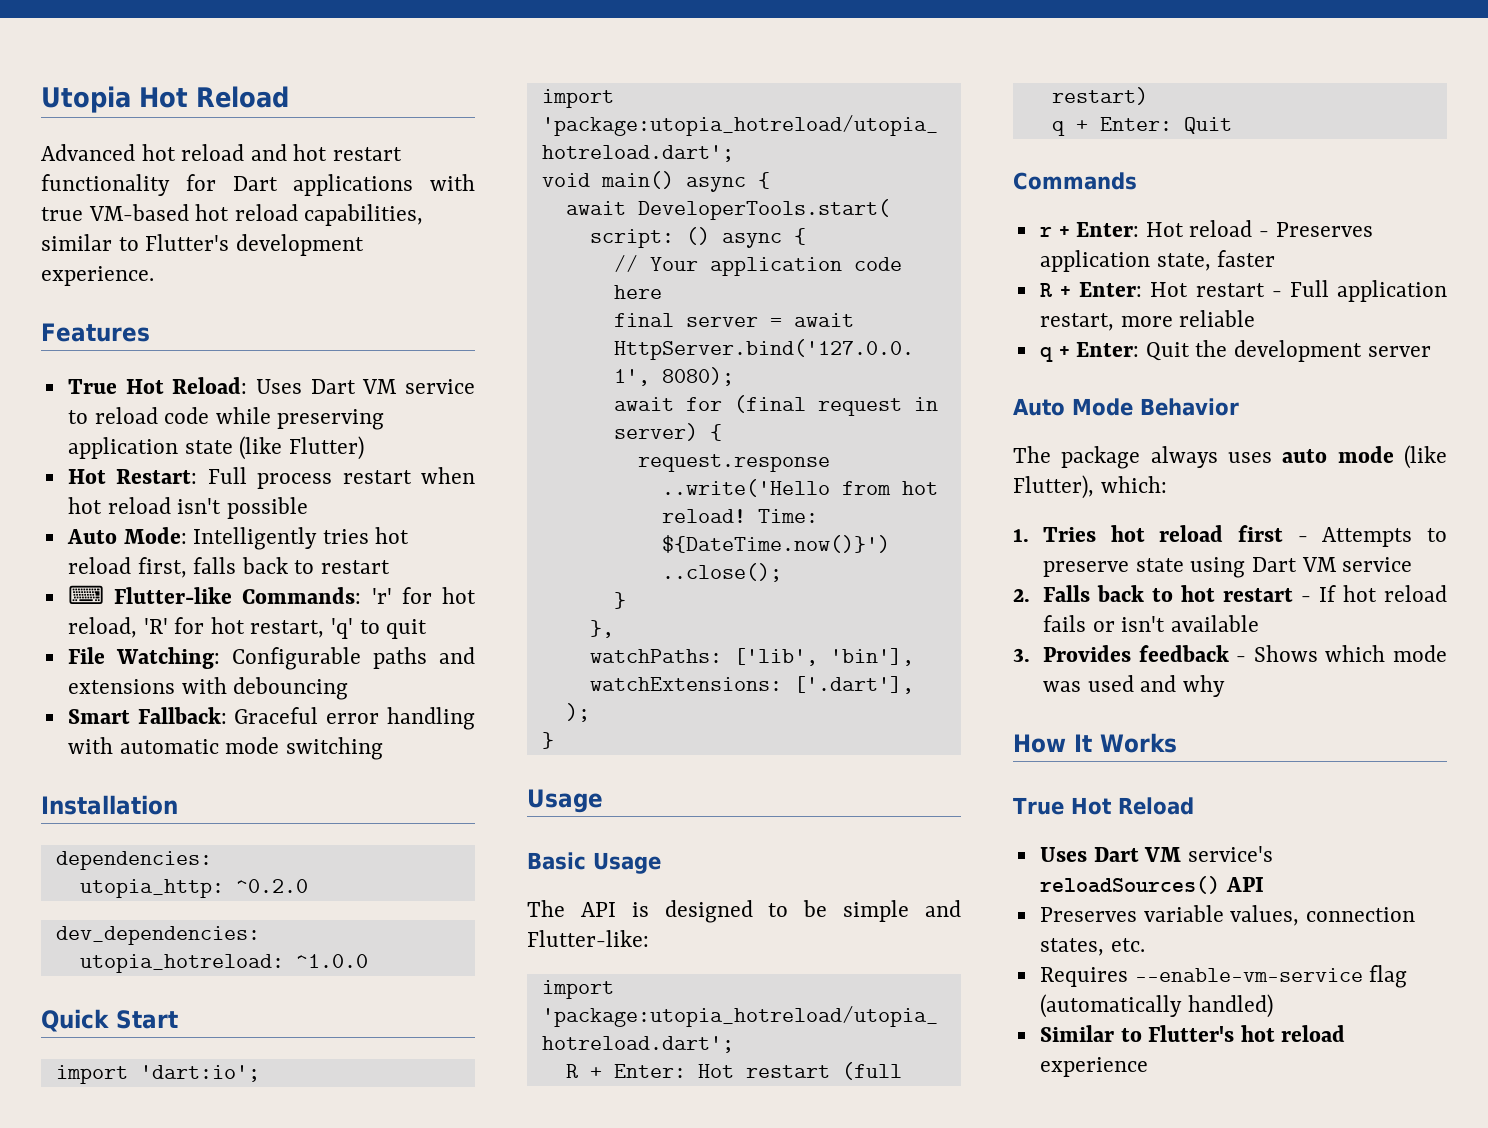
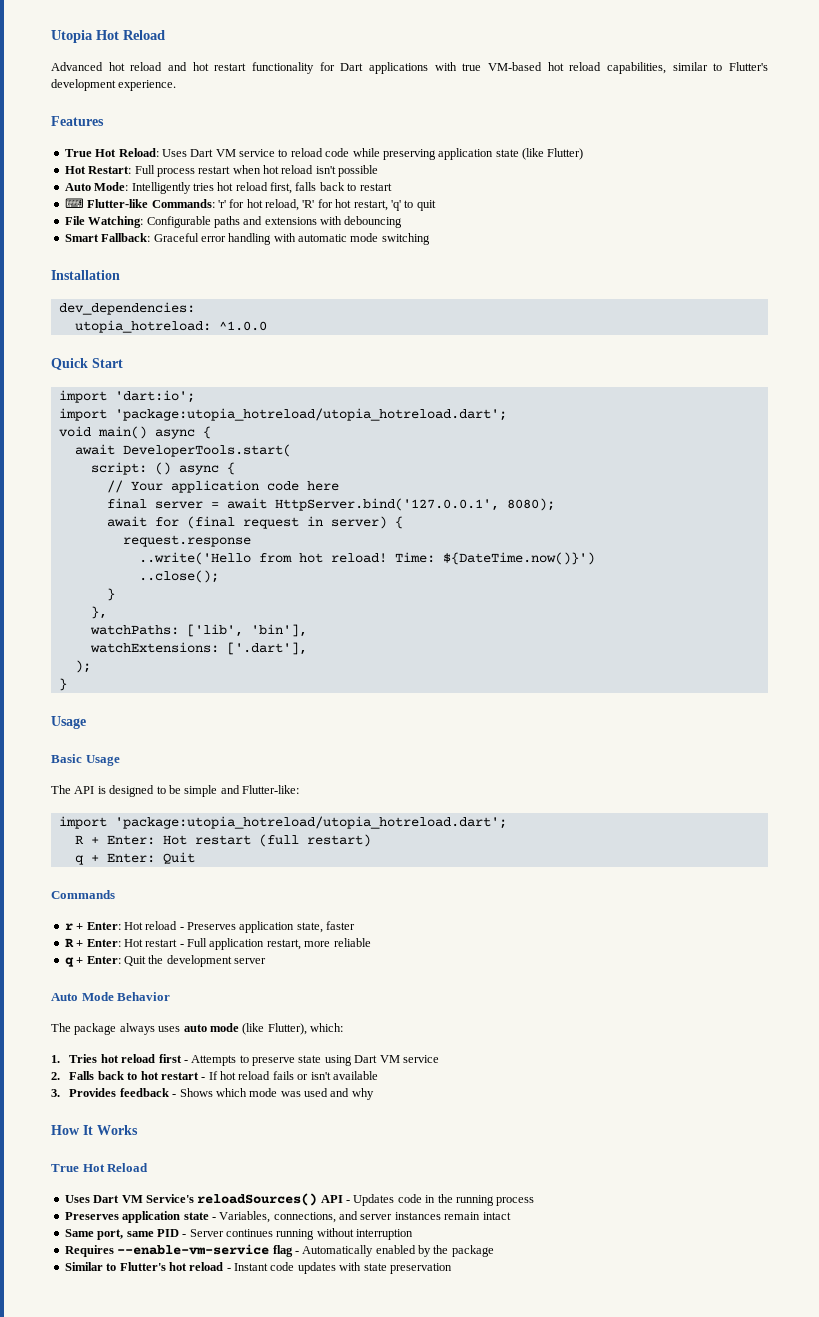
[55,851,212,870] [79,879,308,898] // dependencies: // utopia_http: ^0.2.0 -> (120, 275) none
[1187,846,1273,862] service's -> [145,1194,194,1203] Service's
[1039,905,1415,926] [1039,938,1145,956] [1039,965,1408,988] [1039,994,1273,1018] // Preserves variable values, connection states, etc. // Requires --enable-vm-service flag (automatically handled) -> [346,1194,535,1206] [64,1211,511,1223] [64,1228,414,1240] [64,1244,494,1257] - Updates code in the running process // Preserves application state - Variables, connections, and server instances remain intact // Same port, same PID - Server continues running without interruption // Requires --enable-vm-service flag - Automatically enabled by the package
[1039,1057,1148,1077] experience -> [226,1262,452,1274] - Instant code updates with state preservation

